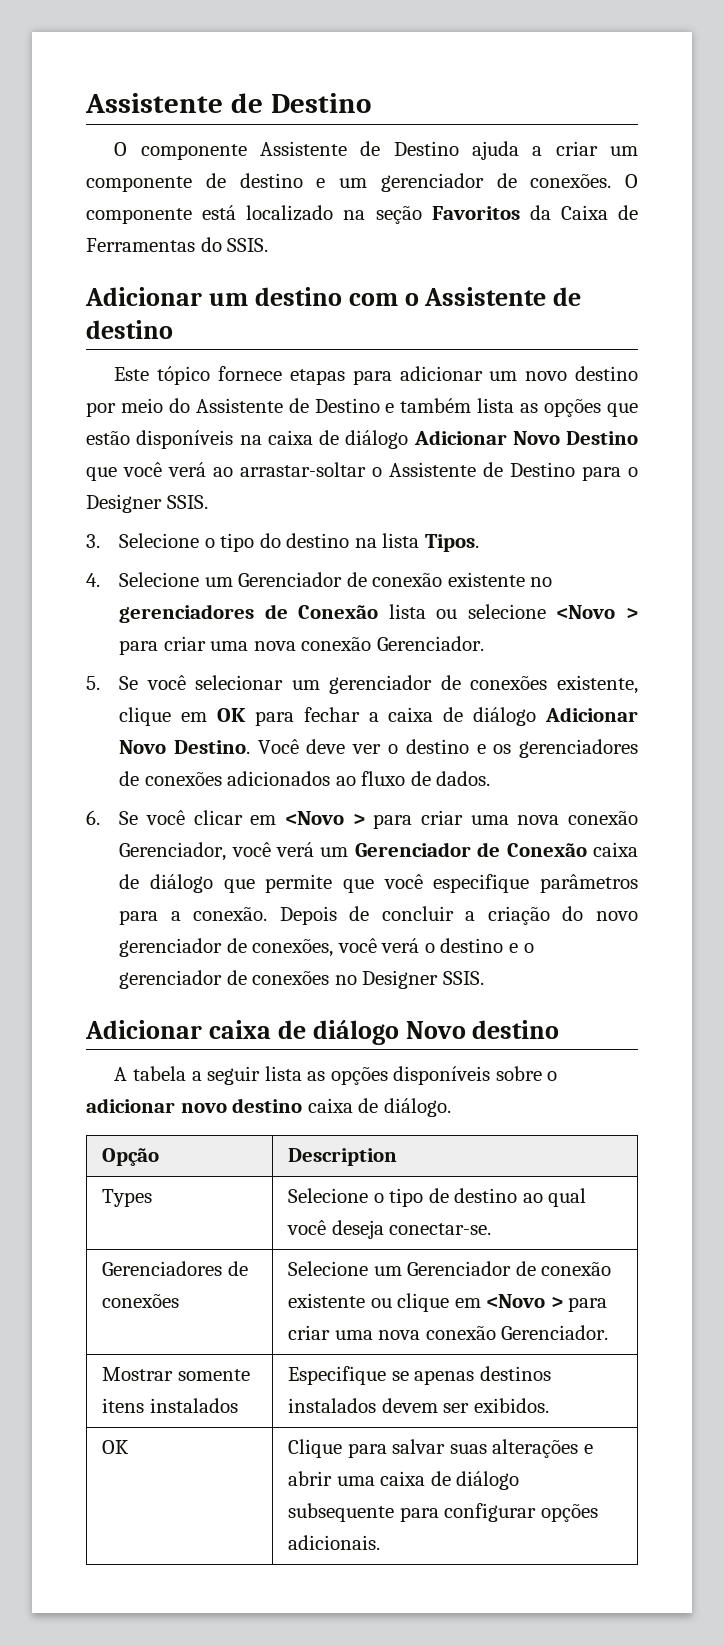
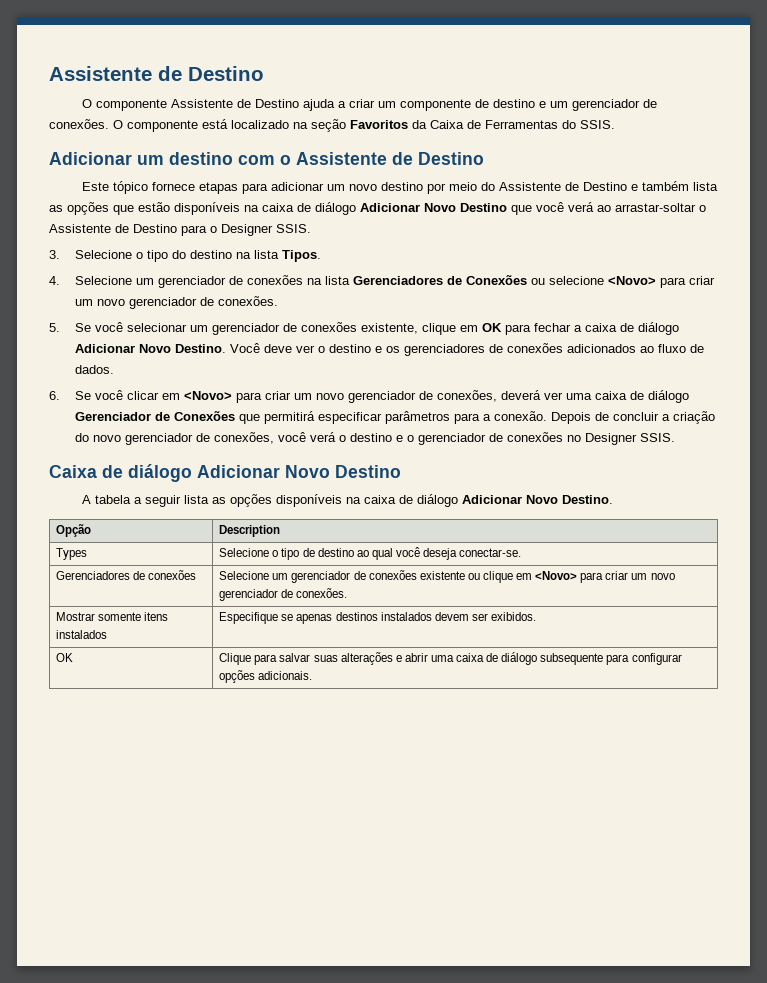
[86,320,173,339] destino -> [418,152,484,165] Destino
[238,572,553,587] [119,604,638,623] [119,636,484,655] Gerenciador de conexão existente no gerenciadores de Conexão lista ou selecione <Novo > para criar uma nova conexão Gerenciador. -> [157,275,715,288] [74,296,278,309] gerenciador de conexões na lista Gerenciadores de Conexões ou selecione <Novo> para criar um novo gerenciador de conexões.
[284,810,639,829] [119,842,639,861] [119,874,530,893] <Novo > para criar uma nova conexão Gerenciador, você verá um Gerenciador de Conexão caixa de diálogo que permite que você especifique -> [183,390,689,403] [74,411,382,424] <Novo> para criar um novo gerenciador de conexões, deverá ver uma caixa de diálogo Gerenciador de Conexões que permitirá especificar
[85,1020,560,1045] Adicionar caixa de diálogo Novo destino -> [49,464,401,482] Caixa de diálogo Adicionar Novo Destino
[495,1066,558,1081] [86,1098,451,1117] sobre o adicionar novo destino caixa de diálogo. -> [345,494,613,507] na caixa de diálogo Adicionar Novo Destino.
[407,1261,612,1276] Gerenciador de conexão -> [291,570,417,583] gerenciador de conexões
[486,1294,608,1312] [288,1325,609,1340] <Novo > para criar uma nova conexão Gerenciador. -> [535,571,675,583] [219,588,348,601] <Novo> para criar um novo gerenciador de conexões.

